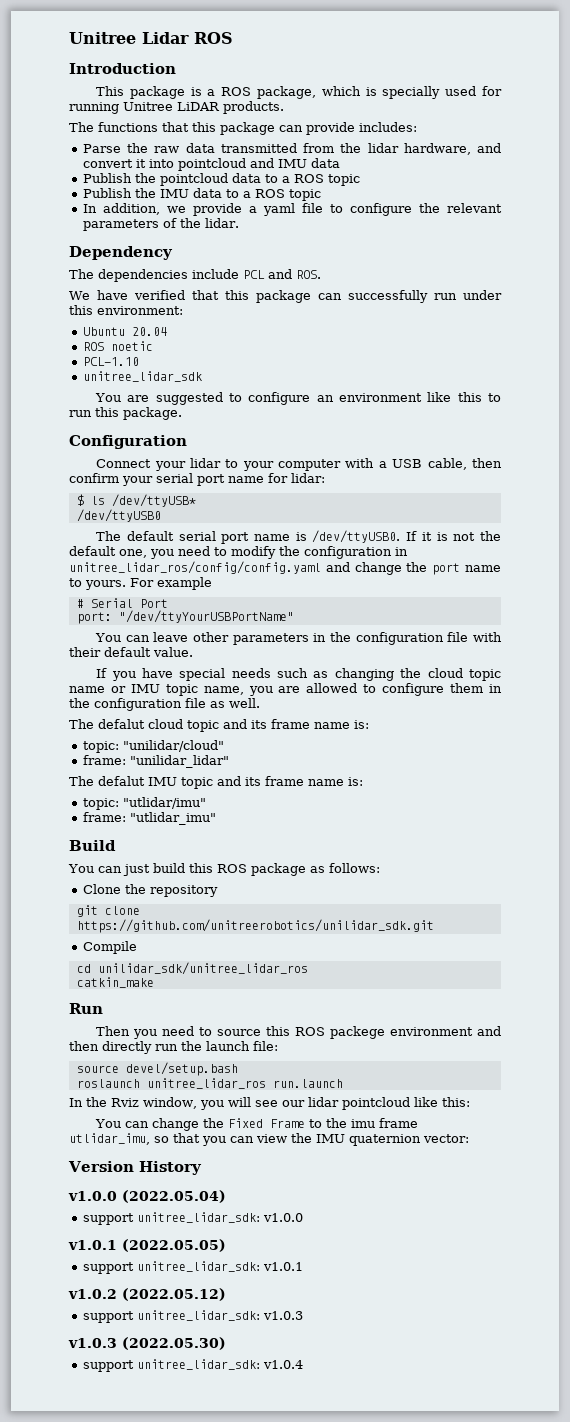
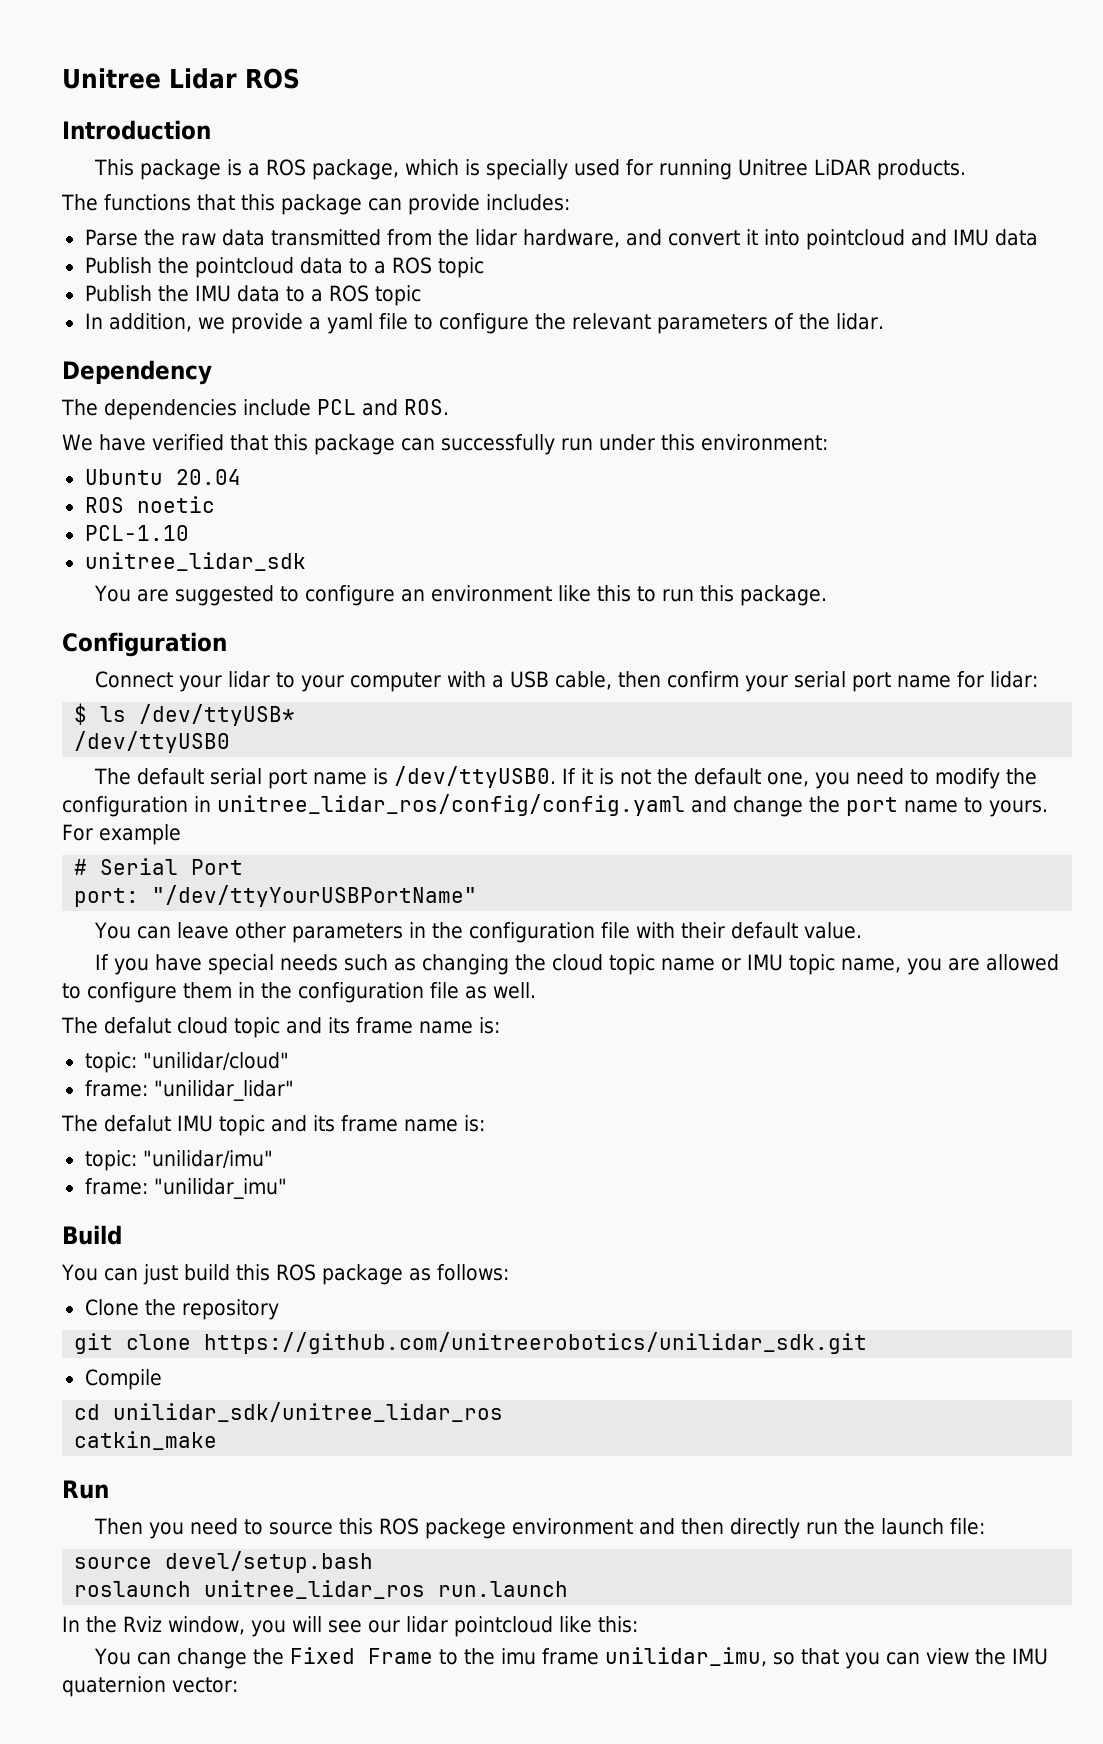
[122,797,206,809] [82,812,216,825] "utlidar/imu" // frame: "utlidar_imu" -> [142,1150,273,1168] [84,1178,287,1199] "unilidar/imu" // frame: "unilidar_imu"
[69,1133,150,1145] utlidar_imu, -> [605,1647,768,1667] unilidar_imu,
[68,1161,202,1175] [68,1190,226,1203] [82,1212,303,1225] [68,1239,226,1252] [82,1261,303,1274] [68,1288,226,1301] [82,1310,303,1323] [68,1337,226,1350] [82,1359,303,1372] // Version History // v1.0.0 (2022.05.04) // support unitree_lidar_sdk: v1.0.0 // v1.0.1 (2022.05.05) // support unitree_lidar_sdk: v1.0.1 // v1.0.2 (2022.05.12) // support unitree_lidar_sdk: v1.0.3 // v1.0.3 (2022.05.30) // support unitree_lidar_sdk: v1.0.4 -> (238, 1685) none

